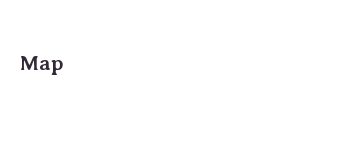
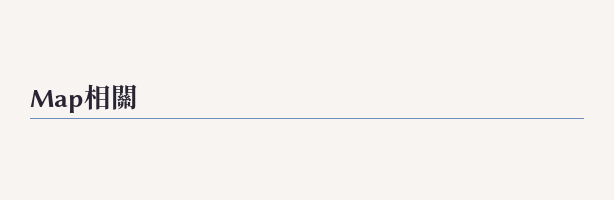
(64, 65) none -> [84,84,138,110] 相關

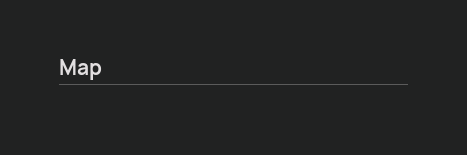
[84,84,138,110] 相關 -> (102, 69) none

